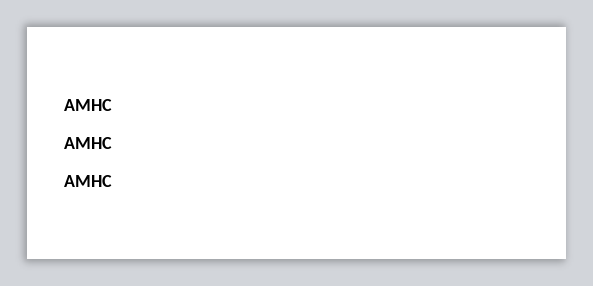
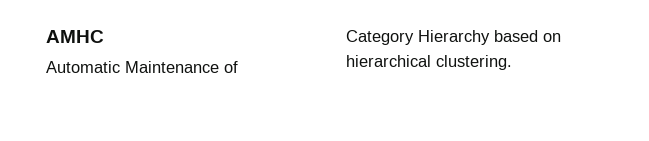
[64,99,112,111] [64,137,112,149] [64,175,112,187] AMHC // AMHC // AMHC -> [46,30,104,43] [46,61,238,73] [346,30,561,45] [346,55,512,70] AMHC // Automatic Maintenance of Category Hierarchy based on hierarchical clustering.

